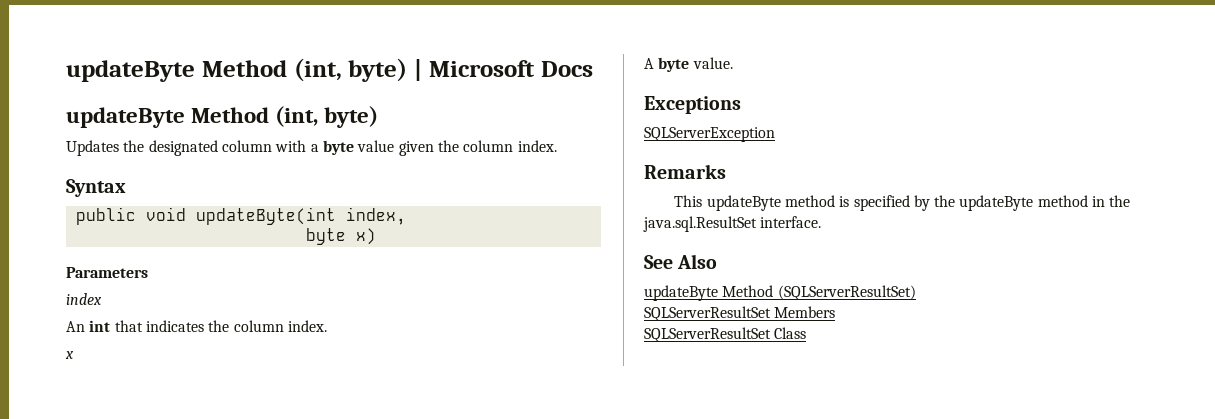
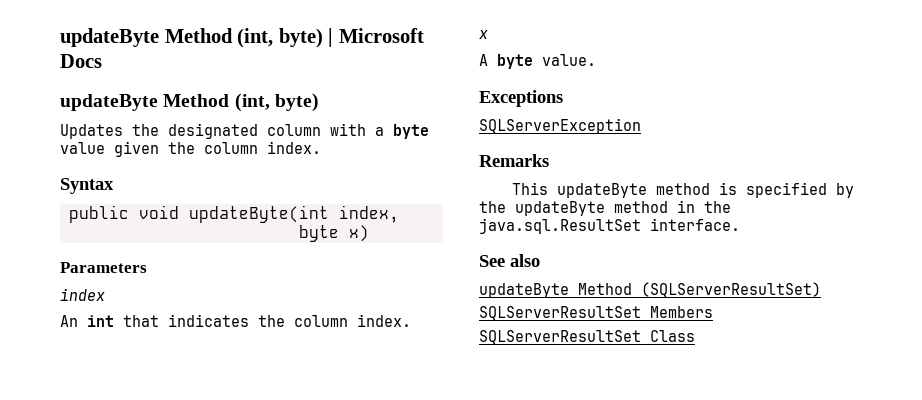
[677,254,718,269] Also -> [510,254,540,267] also

